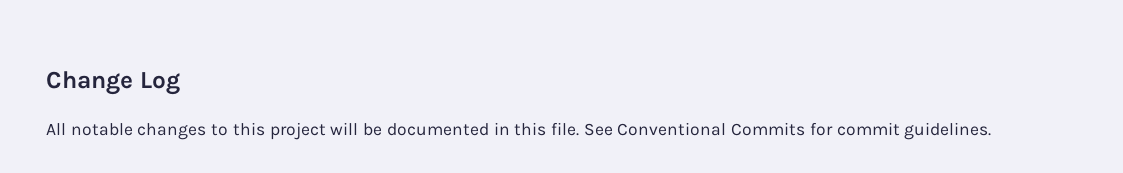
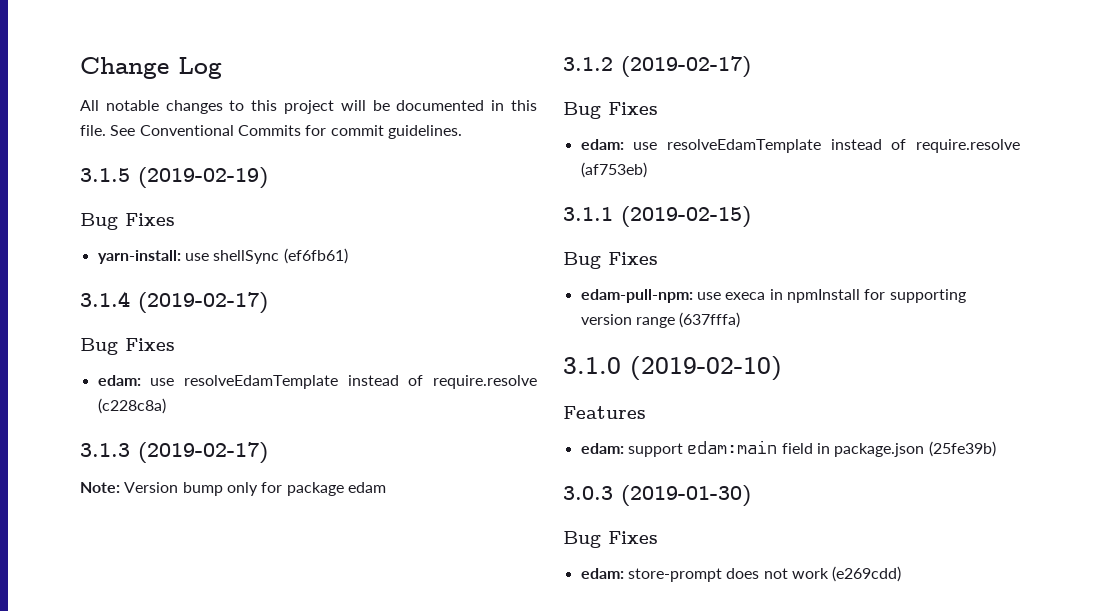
(992, 131) none -> [80,167,268,189] [80,213,175,230] [97,248,348,264] [80,291,268,314] [80,338,175,355] [97,375,537,389] [97,398,166,414] [80,442,268,464] [80,482,386,496] [563,56,751,78] [563,102,658,119] [580,139,1020,153] [580,162,647,178] [563,206,751,228] [563,252,658,269] [580,289,966,303] [580,312,741,328] [563,356,782,381] [563,406,646,419] [580,440,996,457] [563,485,751,507] [563,531,658,548] [580,566,902,582] // 3.1.5 (2019-02-19) // Bug Fixes // yarn-install: use shellSync (ef6fb61) // 3.1.4 (2019-02-17) // Bug Fixes // edam: use resolveEdamTemplate instead of require.resolve (c228c8a) // 3.1.3 (2019-02-17) // Note: Version bump only for package edam // 3.1.2 (2019-02-17) // Bug Fixes // edam: use resolveEdamTemplate instead of require.resolve (af753eb) // 3.1.1 (2019-02-15) // Bug Fixes // edam-pull-npm: use execa in npmInstall for supporting version range (637fffa) // 3.1.0 (2019-02-10) // Features // edam: support edam:main field in package.json (25fe39b) // 3.0.3 (2019-01-30) // Bug Fixes // edam: store-prompt does not work (e269cdd)

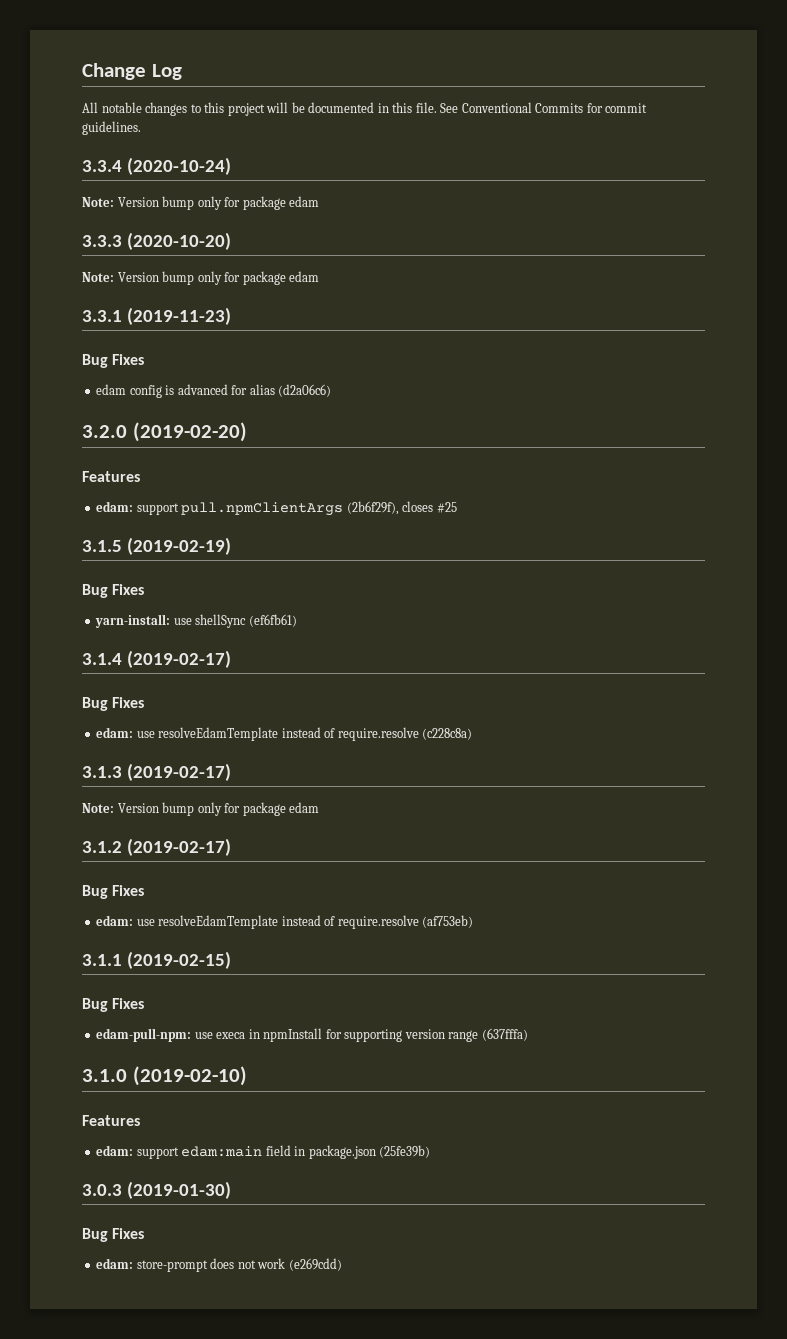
(462, 132) none -> [82,157,231,175] [82,196,320,210] [82,232,231,250] [82,271,320,285] [82,307,231,325] [82,354,145,368] [96,384,332,398] [82,422,247,442] [82,471,140,482] [96,501,457,516] // 3.3.4 (2020-10-24) // Note: Version bump only for package edam // 3.3.3 (2020-10-20) // Note: Version bump only for package edam // 3.3.1 (2019-11-23) // Bug Fixes // edam config is advanced for alias (d2a06c6) // 3.2.0 (2019-02-20) // Features // edam: support pull.npmClientArgs (2b6f29f), closes #25

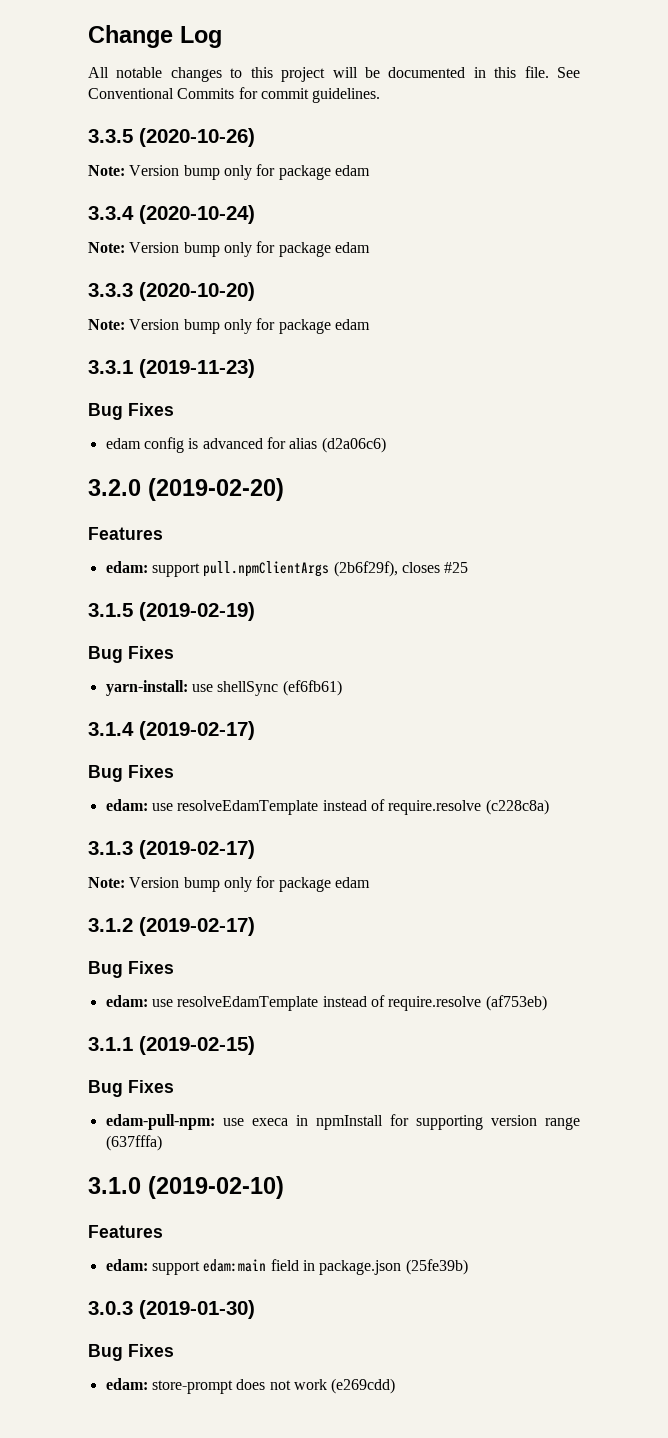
(141, 128) none -> [88,128,255,147] [88,164,370,180] // 3.3.5 (2020-10-26) // Note: Version bump only for package edam

